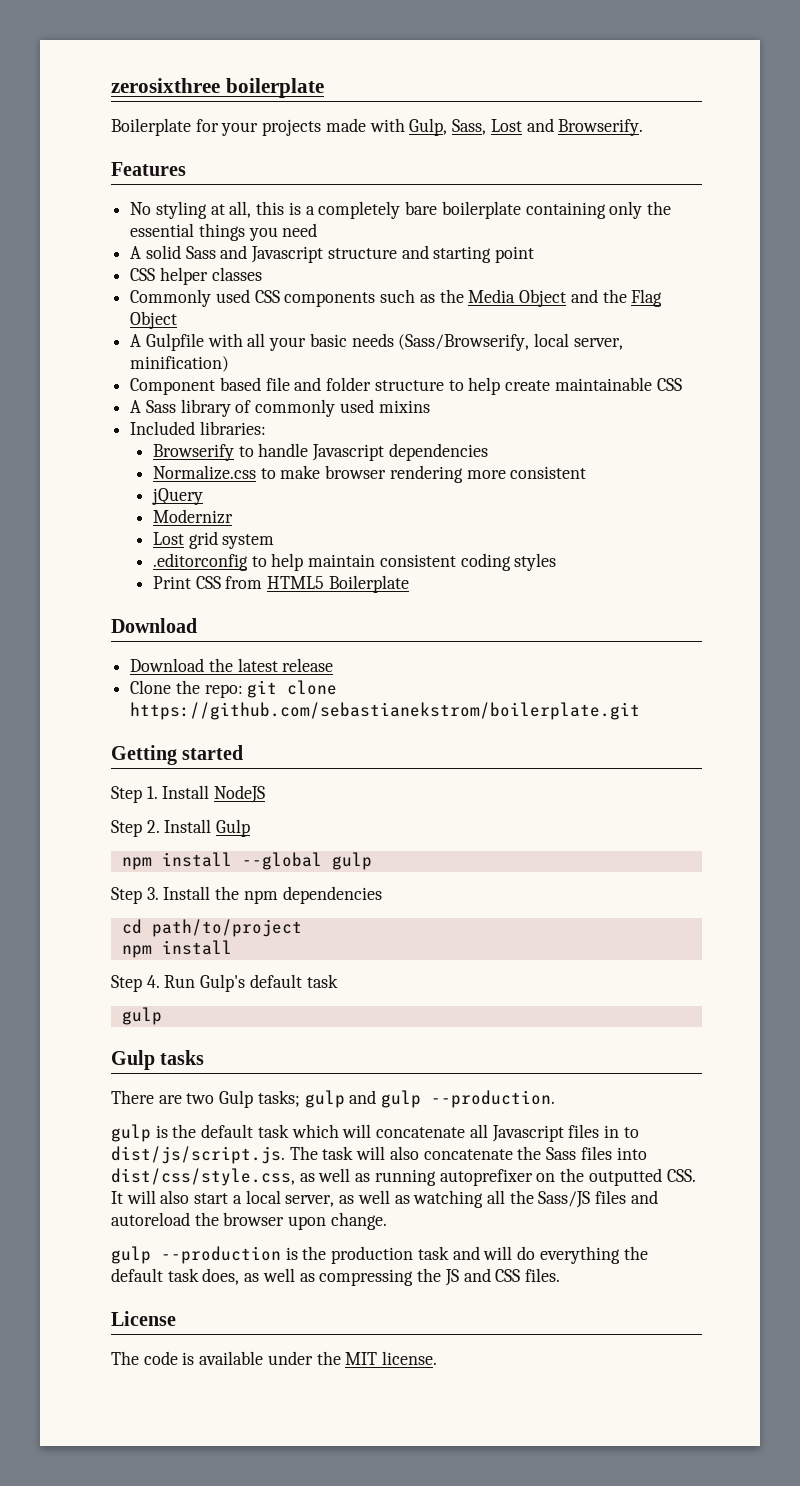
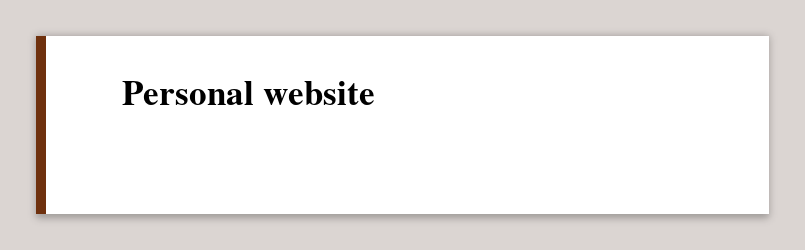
[111,78,324,98] [111,118,644,136] [111,162,186,176] [130,201,671,219] [130,223,318,241] [130,245,535,263] [130,267,262,285] [130,289,663,307] [130,311,178,329] [130,333,623,351] [130,356,230,372] [130,377,682,395] [130,399,430,417] [130,421,266,435] [152,443,488,461] [152,465,587,483] [151,488,203,505] [152,509,233,524] [152,531,275,549] [152,553,557,571] [152,575,409,593] [111,618,197,633] [130,658,334,672] [130,680,338,698] [130,702,641,720] [111,745,244,765] [111,785,266,803] [111,819,251,837] [121,852,372,870] [111,886,382,904] [121,919,302,937] [121,940,232,958] [111,974,338,992] [121,1007,162,1025] [111,1050,205,1070] [111,1090,556,1108] [111,1124,639,1142] [111,1146,647,1164] [111,1168,696,1186] [111,1190,658,1208] [111,1212,387,1230] [111,1246,648,1264] [111,1268,560,1286] [111,1311,176,1326] [111,1351,438,1365] zerosixthree boilerplate // Boilerplate for your projects made with Gulp, Sass, Lost and Browserify. // Features // No styling at all, this is a completely bare boilerplate containing only the essential things you need // A solid Sass and Javascript structure and starting point // CSS helper classes // Commonly used CSS components such as the Media Object and the Flag Object // A Gulpfile with all your basic needs (Sass/Browserify, local server, minification) // Component based file and folder structure to help create maintainable CSS // A Sass library of commonly used mixins // Included libraries: // Browserify to handle Javascript dependencies // Normalize.css to make browser rendering more consistent // jQuery // Modernizr // Lost grid system // .editorconfig to help maintain consistent coding styles // Print CSS from HTML5 Boilerplate // Download // Download the latest release // Clone the repo: git clone https://github.com/sebastianekstrom/boilerplate.git // Getting started // Step 1. Install NodeJS // Step 2. Install Gulp // npm install --global gulp // Step 3. Install the npm dependencies // cd path/to/project // npm install // Step 4. Run Gulp's default task // gulp // Gulp tasks // There are two Gulp tasks; gulp and gulp --production. // gulp is the default task which will concatenate all Javascript files in to dist/js/script.js. The task will also concatenate the Sass files into dist/css/style.css, as well as running autoprefixer on the outputted CSS. It will also start a local server, as well as watching all the Sass/JS files and autoreload the browser upon change. // gulp --production is the production task and will do everything the default task does, as well as compressing the JS and CSS files. // License // The code is available under the MIT license. -> [122,81,376,105] Personal website

